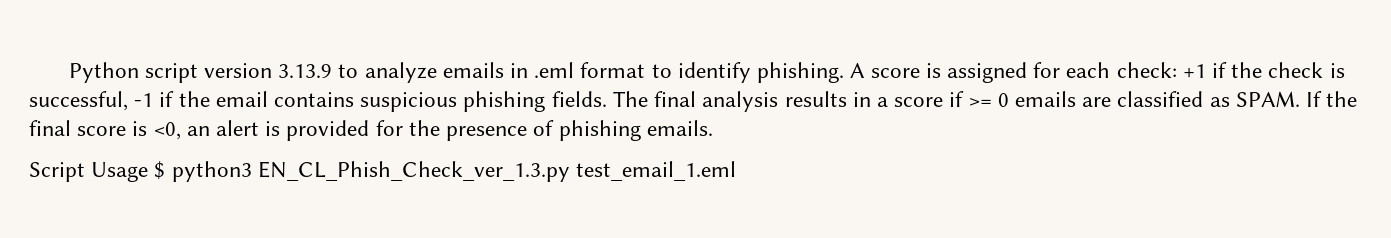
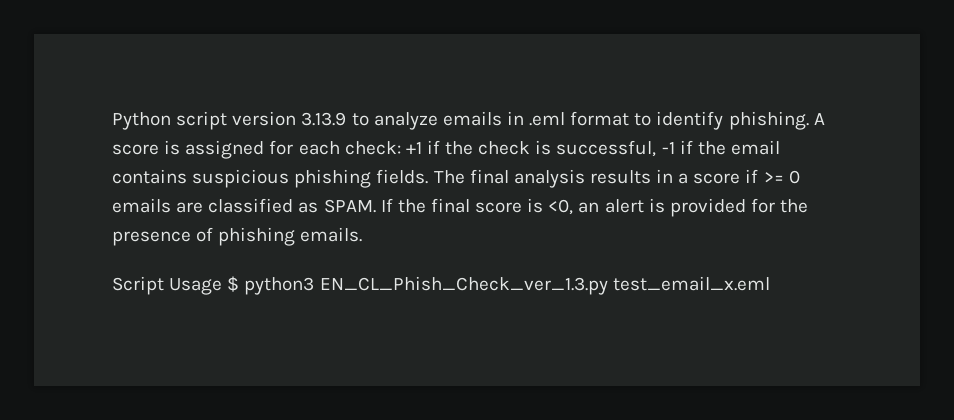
[576,161,737,181] test_email_1.eml -> [612,276,770,291] test_email_x.eml

